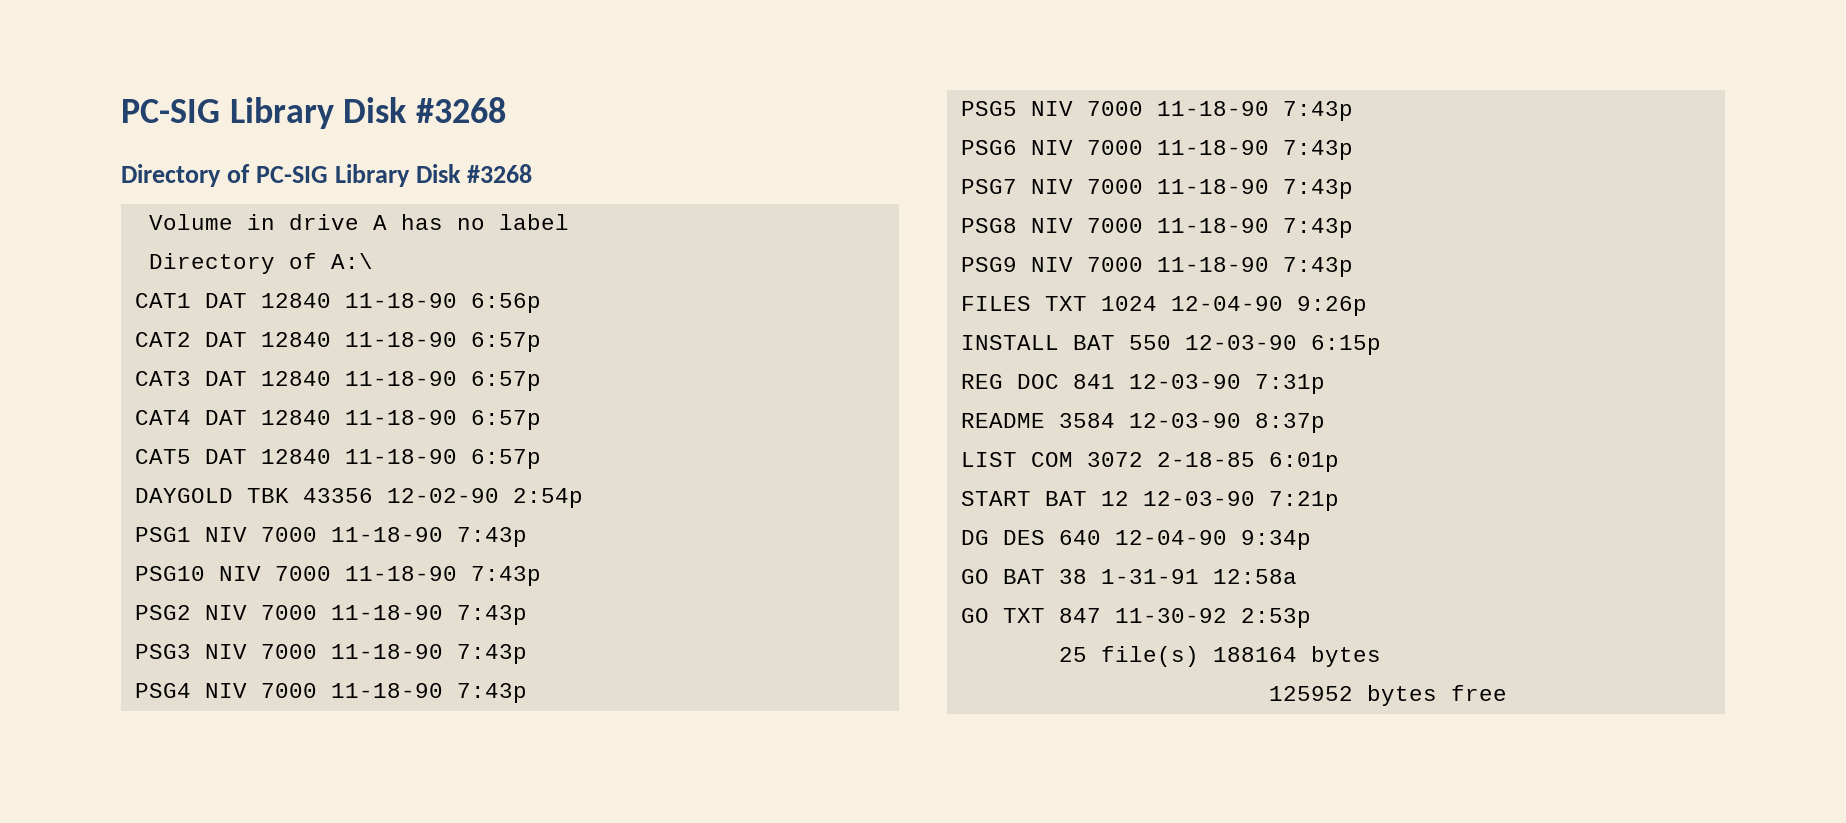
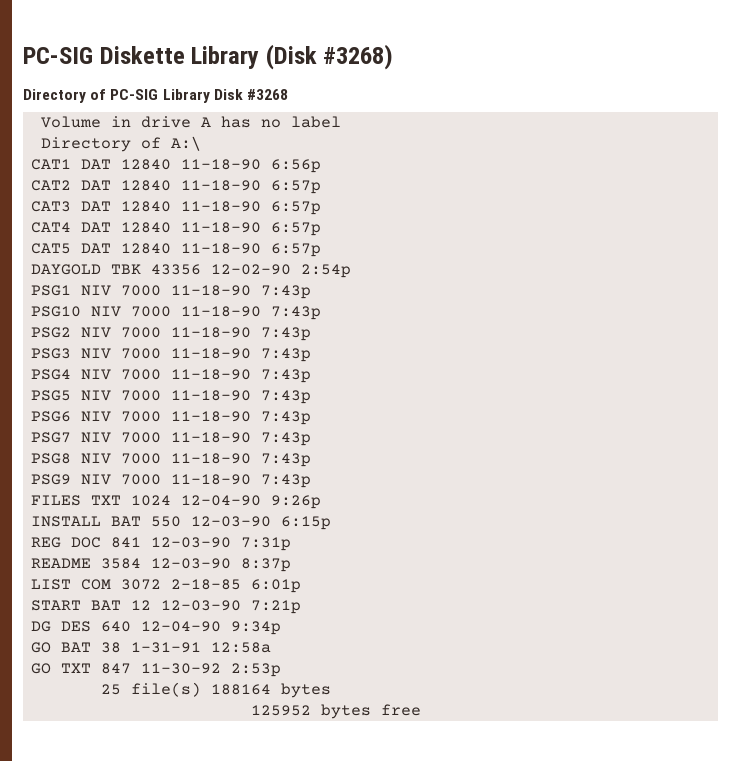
[121,97,507,129] PC-SIG Library Disk #3268 -> [23,44,394,70] PC-SIG Diskette Library (Disk #3268)

